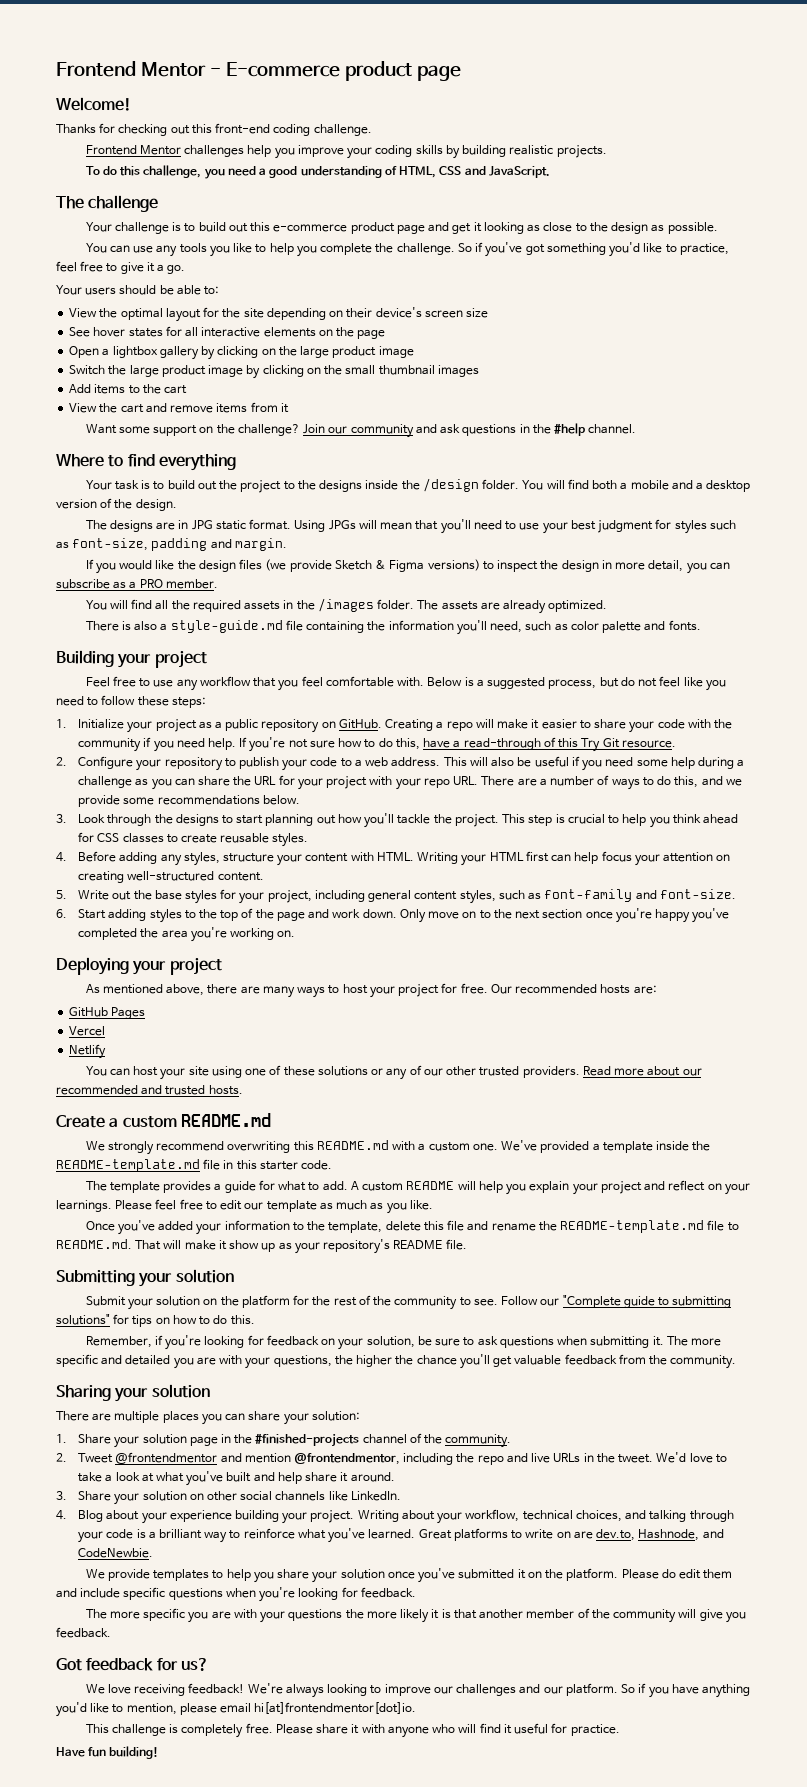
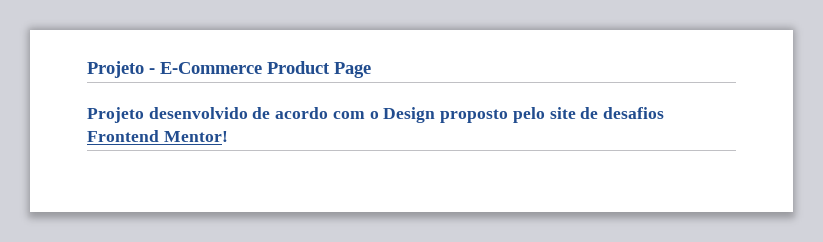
[56,61,461,81] [56,97,131,111] [56,123,372,136] [85,145,607,159] [85,165,550,179] [56,195,159,212] [85,222,718,234] [85,242,729,257] [56,261,186,274] [56,285,220,295] [69,307,489,322] [69,326,386,339] [69,346,414,360] [69,365,479,379] [69,384,188,394] [69,402,289,413] [85,423,637,438] [56,454,236,471] [85,478,751,493] [56,498,177,511] [85,519,736,534] [56,538,287,551] [85,559,730,574] [56,579,218,589] [85,598,608,614] [85,620,701,635] [56,650,207,668] [85,676,726,691] [56,695,206,708] [56,719,733,733] [78,737,676,752] [56,756,745,771] [78,775,742,790] [78,795,300,807] [56,813,739,828] [78,832,309,847] [56,851,731,866] [78,871,264,883] [56,889,736,904] [56,908,730,923] [78,927,296,942] [56,957,222,975] [85,983,657,998] [69,1007,146,1019] [69,1026,106,1036] [69,1044,107,1059] [85,1065,702,1080] [56,1085,243,1095] [56,1113,271,1128] [85,1140,711,1155] [56,1159,333,1172] [85,1180,750,1195] [56,1199,433,1214] [85,1220,739,1235] [56,1239,467,1254] [56,1269,234,1287] [85,1295,732,1310] [56,1314,255,1327] [85,1335,722,1350] [56,1354,737,1369] [56,1384,210,1402] [56,1411,360,1425] [56,1433,512,1448] [56,1452,727,1465] [78,1471,395,1486] [56,1491,401,1505] [56,1509,734,1524] [78,1528,724,1543] [78,1548,154,1558] [85,1568,733,1583] [56,1587,416,1602] [85,1608,746,1623] [56,1627,111,1638] [56,1658,209,1671] [85,1683,751,1698] [56,1702,417,1717] [85,1723,620,1738] [56,1746,159,1759] Frontend Mentor - E-commerce product page // Welcome! // Thanks for checking out this front-end coding challenge. // Frontend Mentor challenges help you improve your coding skills by building realistic projects. // To do this challenge, you need a good understanding of HTML, CSS and JavaScript. // The challenge // Your challenge is to build out this e-commerce product page and get it looking as close to the design as possible. // You can use any tools you like to help you complete the challenge. So if you've got something you'd like to practice, feel free to give it a go. // Your users should be able to: // View the optimal layout for the site depending on their device's screen size // See hover states for all interactive elements on the page // Open a lightbox gallery by clicking on the large product image // Switch the large product image by clicking on the small thumbnail images // Add items to the cart // View the cart and remove items from it // Want some support on the challenge? Join our community and ask questions in the #help channel. // Where to find everything // Your task is to build out the project to the designs inside the /design folder. You will find both a mobile and a desktop version of the design. // The designs are in JPG static format. Using JPGs will mean that you'll need to use your best judgment for styles such as font-size, padding and margin. // If you would like the design files (we provide Sketch & Figma versions) to inspect the design in more detail, you can subscribe as a PRO member. // You will find all the required assets in the /images folder. The assets are already optimized. // There is also a style-guide.md file containing the information you'll need, such as color palette and fonts. // Building your project // Feel free to use any workflow that you feel comfortable with. Below is a suggested process, but do not feel like you need to follow these steps: // 1. Initialize your project as a public repository on GitHub. Creating a repo will make it easier to share your code with the community if you need help. If you're not sure how to do this, have a read-through of this Try Git resource. // 2. Configure your repository to publish your code to a web address. This will also be useful if you need some help during a challenge as you can share the URL for your project with your repo URL. There are a number of ways to do this, and we provide some recommendations below. // 3. Look through the designs to start planning out how you'll tackle the project. This step is crucial to help you think ahead for CSS classes to create reusable styles. // 4. Before adding any styles, structure your content with HTML. Writing your HTML first can help focus your attention on creating well-structured content. // 5. Write out the base styles for your project, including general content styles, such as font-family and font-size. // 6. Start adding styles to the top of the page and work down. Only move on to the next section once you're happy you've completed the area you're working on. // Deploying your project // As mentioned above, there are many ways to host your project for free. Our recommended hosts are: // GitHub Pages // Vercel // Netlify // You can host your site using one of these solutions or any of our other trusted providers. Read more about our recommended and trusted hosts. // Create a custom README.md // We strongly recommend overwriting this README.md with a custom one. We've provided a template inside the README-template.md file in this starter code. // The template provides a guide for what to add. A custom README will help you explain your project and reflect on your learnings. Please feel free to edit our template as much as you like. // Once you've added your information to the template, delete this file and rename the README-template.md file to README.md. That will make it show up as your repository's README file. // Submitting your solution // Submit your solution on the platform for the rest of the community to see. Follow our "Complete guide to submitting solutions" for tips on how to do this. // Remember, if you're looking for feedback on your solution, be sure to ask questions when submitting it. The more specific and detailed you are with your questions, the higher the chance you'll get valuable feedback from the community. // Sharing your solution // There are multiple places you can share your solution: // 1. Share your solution page in the #finished-projects channel of the community. // 2. Tweet @frontendmentor and mention @frontendmentor, including the repo and live URLs in the tweet. We'd love to take a look at what you've built and help share it around. // 3. Share your solution on other social channels like LinkedIn. // 4. Blog about your experience building your project. Writing about your workflow, technical choices, and talking through your code is a brilliant way to reinforce what you've learned. Great platforms to write on are dev.to, Hashnode, and CodeNewbie. // We provide templates to help you share your solution once you've submitted it on the platform. Please do edit them and include specific questions when you're looking for feedback. // The more specific you are with your questions the more likely it is that another member of the community will give you feedback. // Got feedback for us? // We love receiving feedback! We're always looking to improve our challenges and our platform. So if you have anything you'd like to mention, please email hi[at]frontendmentor[dot]io. // This challenge is completely free. Please share it with anyone who will find it useful for practice. // Have fun building! -> [87,61,371,78] [87,107,664,123] [87,130,228,142] Projeto - E-Commerce Product Page // Projeto desenvolvido de acordo com o Design proposto pelo site de desafios Frontend Mentor!

